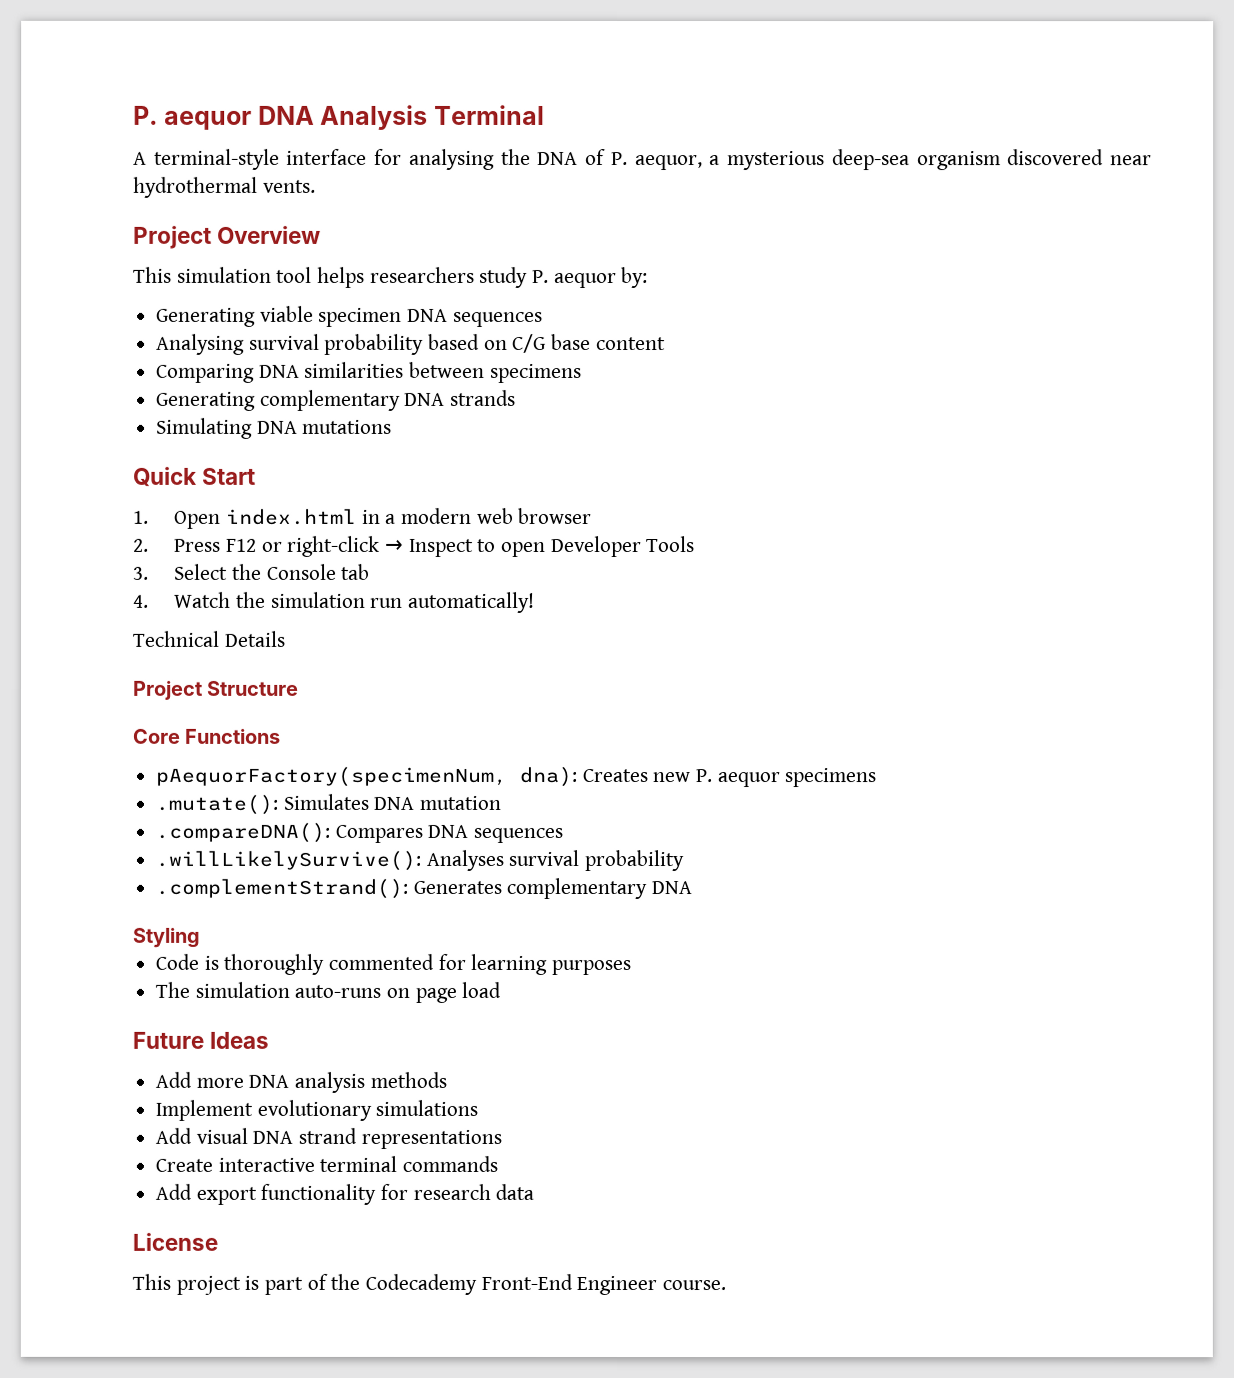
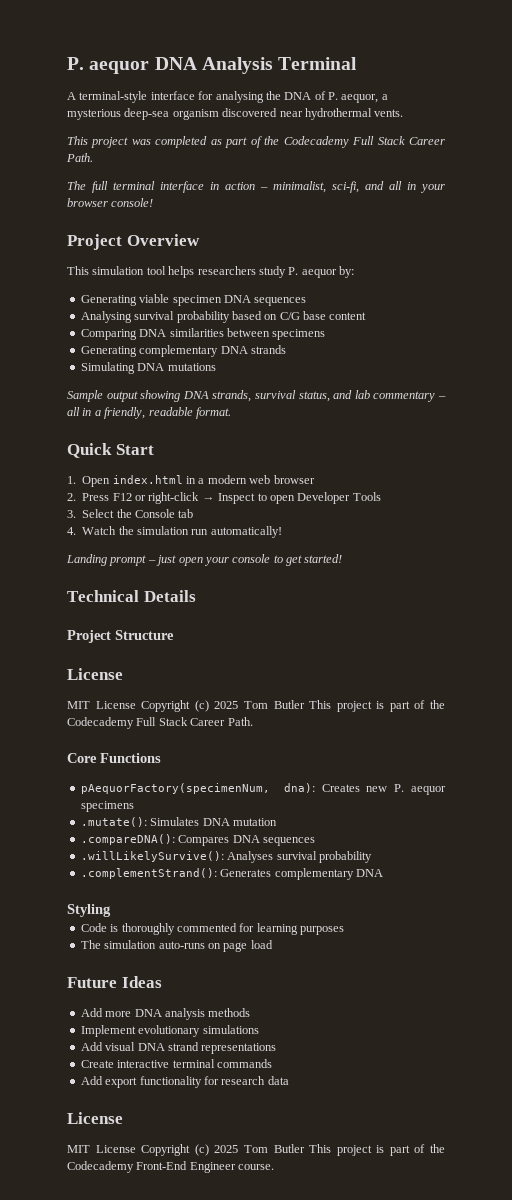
(316, 186) none -> [67,136,446,148] [66,153,93,162] [67,181,445,193] [67,198,154,207] // This project was completed as part of the Codecademy Full Stack Career Path. // The full terminal interface in action – minimalist, sci-fi, and all in your browser console!
(393, 426) none -> [67,390,447,402] [67,407,231,419] // Sample output showing DNA strands, survival status, and lab commentary – all in a friendly, readable format.
[133,630,286,647] [132,680,300,700] Technical Details // Project Structure -> [66,554,343,566] [67,590,196,602] [67,630,174,643] [67,668,123,680] [67,700,445,712] [67,717,253,729] Landing prompt – just open your console to get started! // Technical Details // Project Structure // License // MIT License Copyright (c) 2025 Tom Butler This project is part of the Codecademy Full Stack Career Path.
(218, 1241) none -> [67,1144,305,1156] MIT License Copyright (c) 2025 Tom Butler

